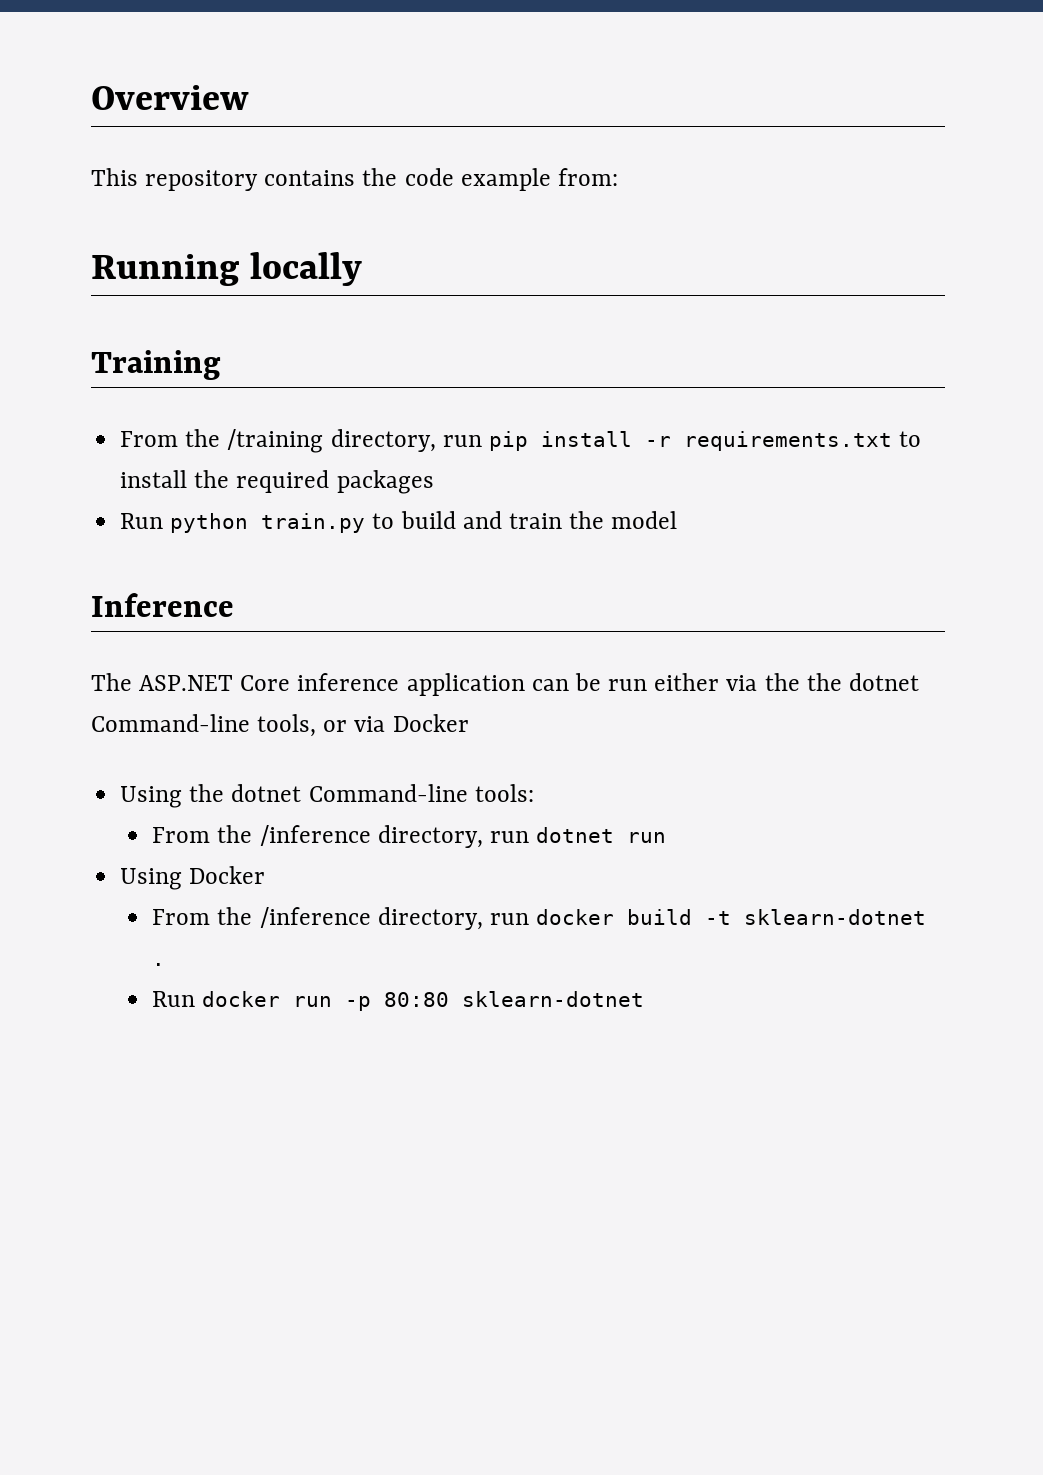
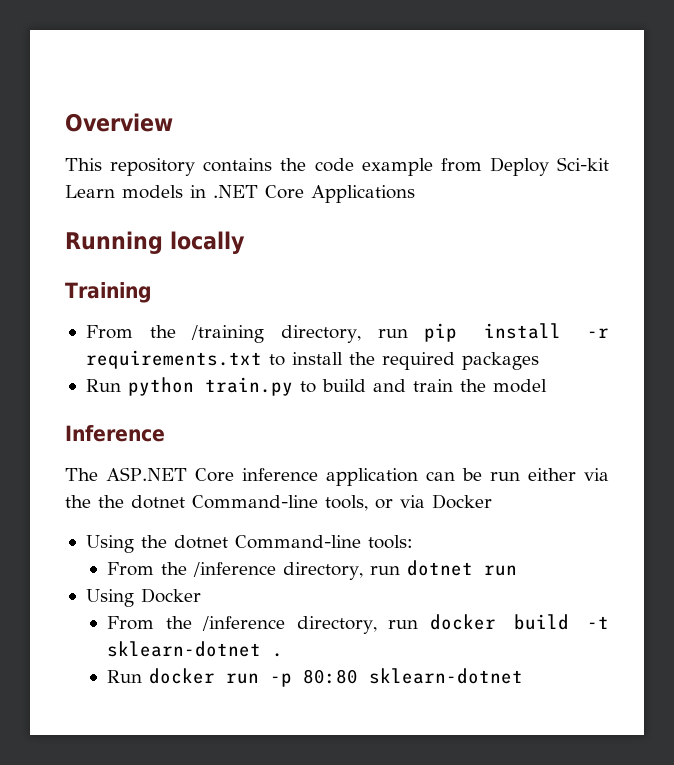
[557,168,618,186] from: -> [440,157,609,176] [65,185,415,203] from Deploy Sci-kit Learn models in .NET Core Applications

